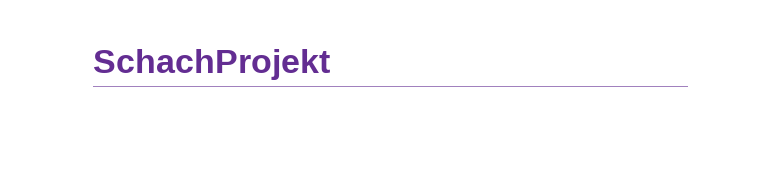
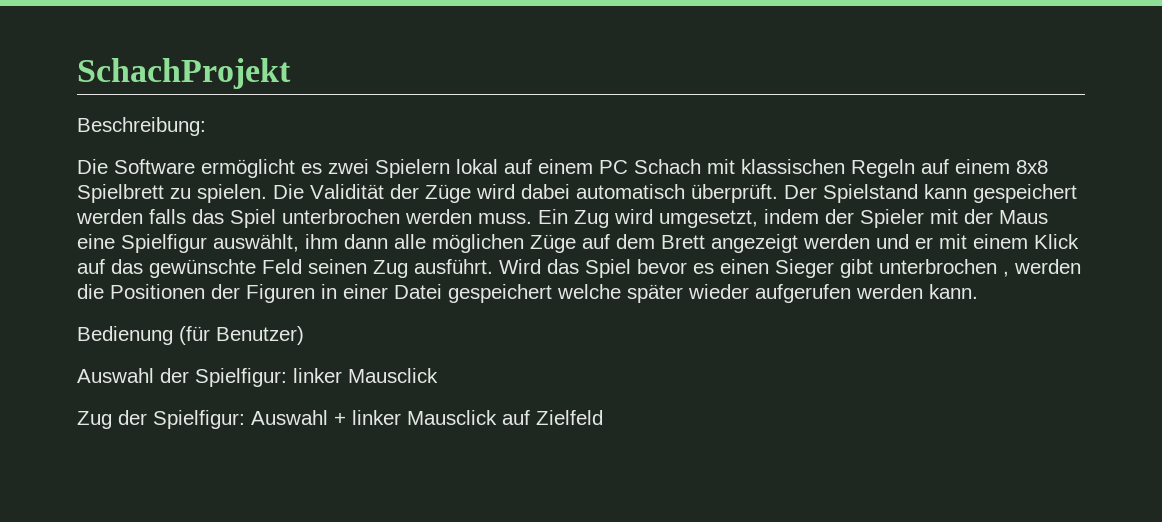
(330, 64) none -> [77,117,206,136] [77,159,1048,178] [77,184,1077,203] [76,209,1048,228] [77,234,1079,253] [77,259,1081,278] [77,284,978,303] [77,326,304,345] [77,368,438,387] [77,410,603,429] // Beschreibung: // Die Software ermöglicht es zwei Spielern lokal auf einem PC Schach mit klassischen Regeln auf einem 8x8 Spielbrett zu spielen. Die Validität der Züge wird dabei automatisch überprüft. Der Spielstand kann gespeichert werden falls das Spiel unterbrochen werden muss. Ein Zug wird umgesetzt, indem der Spieler mit der Maus eine Spielfigur auswählt, ihm dann alle möglichen Züge auf dem Brett angezeigt werden und er mit einem Klick auf das gewünschte Feld seinen Zug ausführt. Wird das Spiel bevor es einen Sieger gibt unterbrochen , werden die Positionen der Figuren in einer Datei gespeichert welche später wieder aufgerufen werden kann. // Bedienung (für Benutzer) // Auswahl der Spielfigur: linker Mausclick // Zug der Spielfigur: Auswahl + linker Mausclick auf Zielfeld

